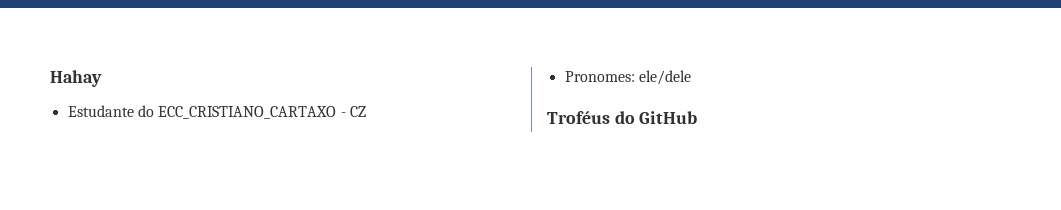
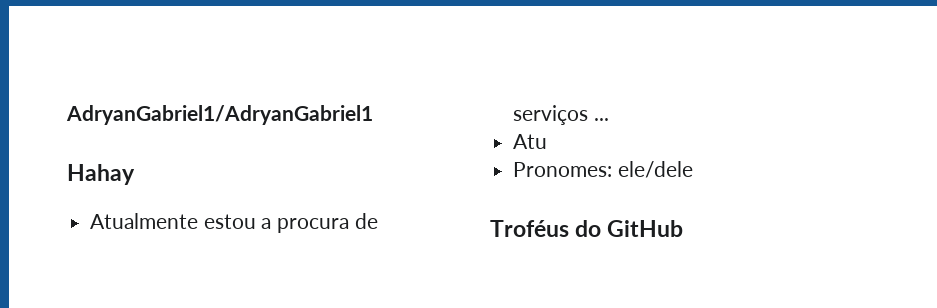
(50, 78) none -> [66,105,373,125] AdryanGabriel1/AdryanGabriel1 //
[67,105,366,119] Estudante do ECC_CRISTIANO_CARTAXO - CZ -> [90,213,378,233] [513,105,609,125] [513,134,548,149] Atualmente estou a procura de serviços ... // Atu

